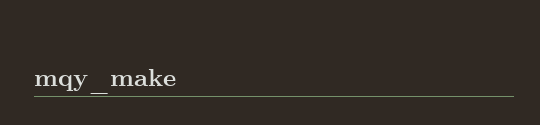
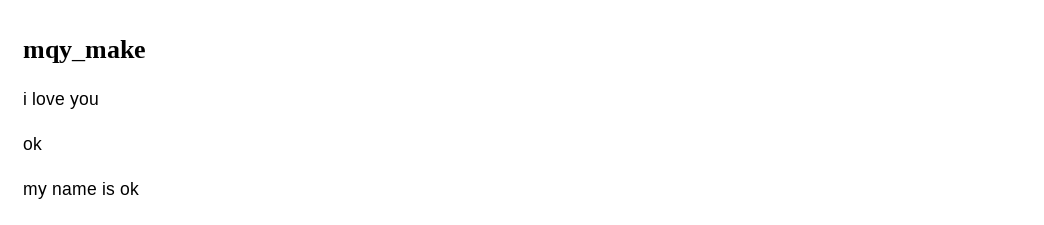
(176, 81) none -> [23,92,99,109] [23,137,42,150] [23,182,139,199] // i love you // ok // my name is ok

